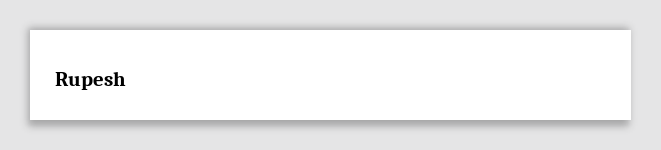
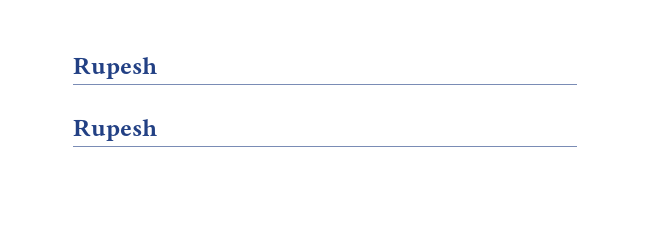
[55,71,126,90] Rupesh -> [73,57,157,79] [73,119,157,141] Rupesh // Rupesh

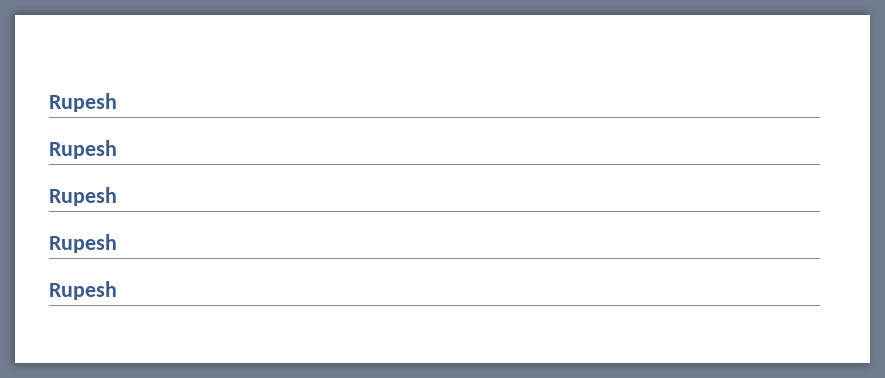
[73,57,157,79] [73,119,157,141] Rupesh // Rupesh -> [49,93,117,112] [49,140,117,159] [49,187,117,206] [49,234,117,253] [49,281,117,300] Rupesh // Rupesh // Rupesh // Rupesh // Rupesh

